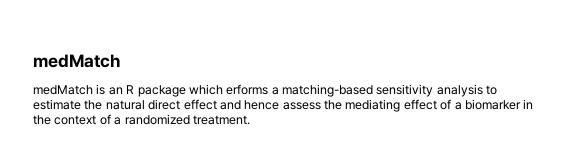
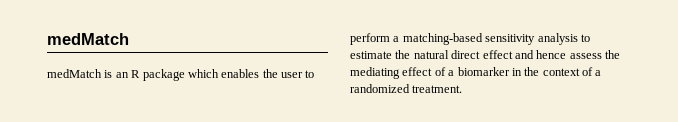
[226,84,269,95] erforms -> [221,69,315,78] [350,33,390,45] enables the user to perform

